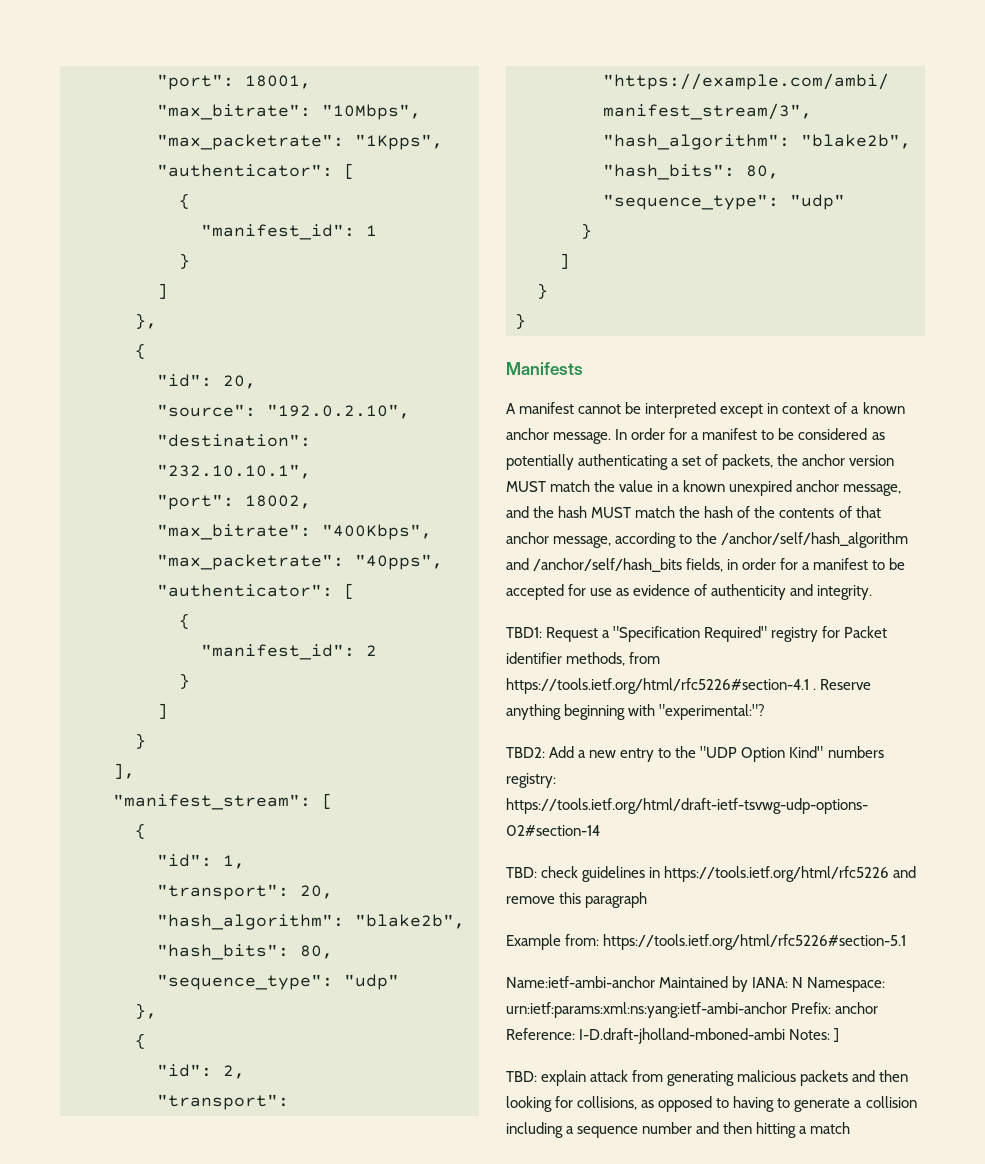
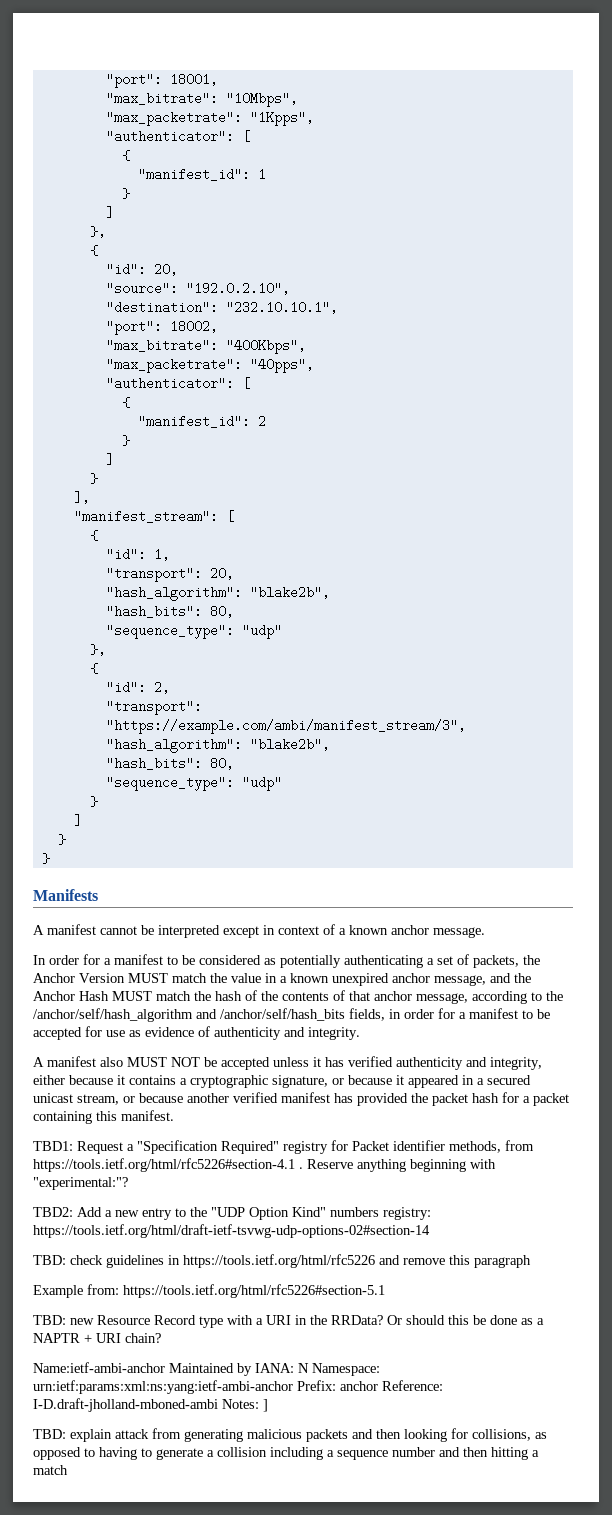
(612, 438) none -> (485, 932) //
[802,454,895,466] anchor version -> [33,973,125,983] Anchor Version
[558,506,588,518] hash -> [33,991,109,1001] Anchor Hash
(873, 592) none -> [33,1056,542,1070] [33,1075,531,1088] [33,1092,569,1106] [33,1110,174,1124] // A manifest also MUST NOT be accepted unless it has verified authenticity and integrity, either because it contains a cryptographic signature, or because it appeared in a secured unicast stream, or because another verified manifest has provided the packet hash for a packet containing this manifest.
(907, 942) none -> [33,1315,544,1328] [33,1333,161,1343] // TBD: new Resource Record type with a URI in the RRData? Or should this be done as a NAPTR + URI chain?

